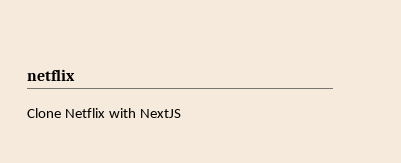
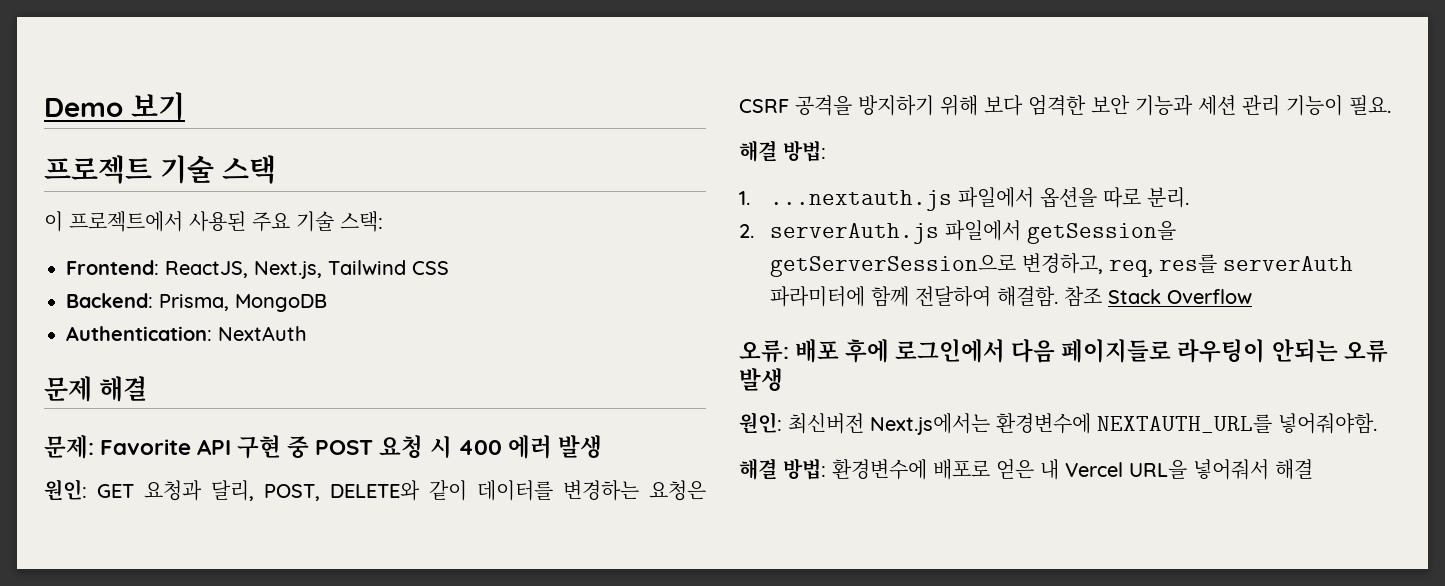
[27,69,75,81] [27,108,181,118] netflix // Clone Netflix with NextJS -> [44,92,185,121] [44,155,276,184] [44,211,383,232] [66,260,449,279] [66,293,327,312] [66,326,307,341] [44,376,147,402] [44,435,602,459] [44,479,706,501] [739,95,1391,116] [739,140,826,162] [739,187,1190,211] [739,220,1177,244] [770,253,1354,277] [770,286,1253,307] [739,339,1388,363] [739,368,783,391] [739,412,1377,435] [739,458,1313,480] Demo 보기 // 프로젝트 기술 스택 // 이 프로젝트에서 사용된 주요 기술 스택: // Frontend: ReactJS, Next.js, Tailwind CSS // Backend: Prisma, MongoDB // Authentication: NextAuth // 문제 해결 // 문제: Favorite API 구현 중 POST 요청 시 400 에러 발생 // 원인: GET 요청과 달리, POST, DELETE와 같이 데이터를 변경하는 요청은 CSRF 공격을 방지하기 위해 보다 엄격한 보안 기능과 세션 관리 기능이 필요. // 해결 방법: // 1. ...nextauth.js 파일에서 옵션을 따로 분리. // 2. serverAuth.js 파일에서 getSession을 getServerSession으로 변경하고, req, res를 serverAuth 파라미터에 함께 전달하여 해결함. 참조 Stack Overflow // 오류: 배포 후에 로그인에서 다음 페이지들로 라우팅이 안되는 오류 발생 // 원인: 최신버전 Next.js에서는 환경변수에 NEXTAUTH_URL를 넣어줘야함. // 해결 방법: 환경변수에 배포로 얻은 내 Vercel URL을 넣어줘서 해결

